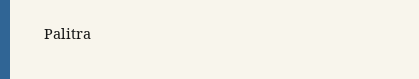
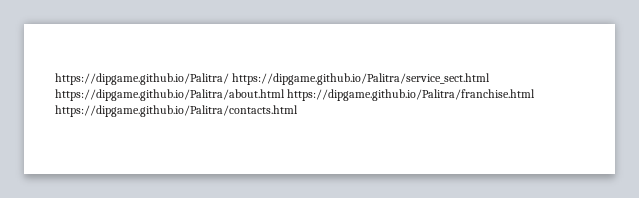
[44,28,91,39] Palitra -> [55,73,491,85] [55,89,536,101] [55,105,298,117] https://dipgame.github.io/Palitra/ https://dipgame.github.io/Palitra/service_sect.html https://dipgame.github.io/Palitra/about.html https://dipgame.github.io/Palitra/franchise.html https://dipgame.github.io/Palitra/contacts.html

